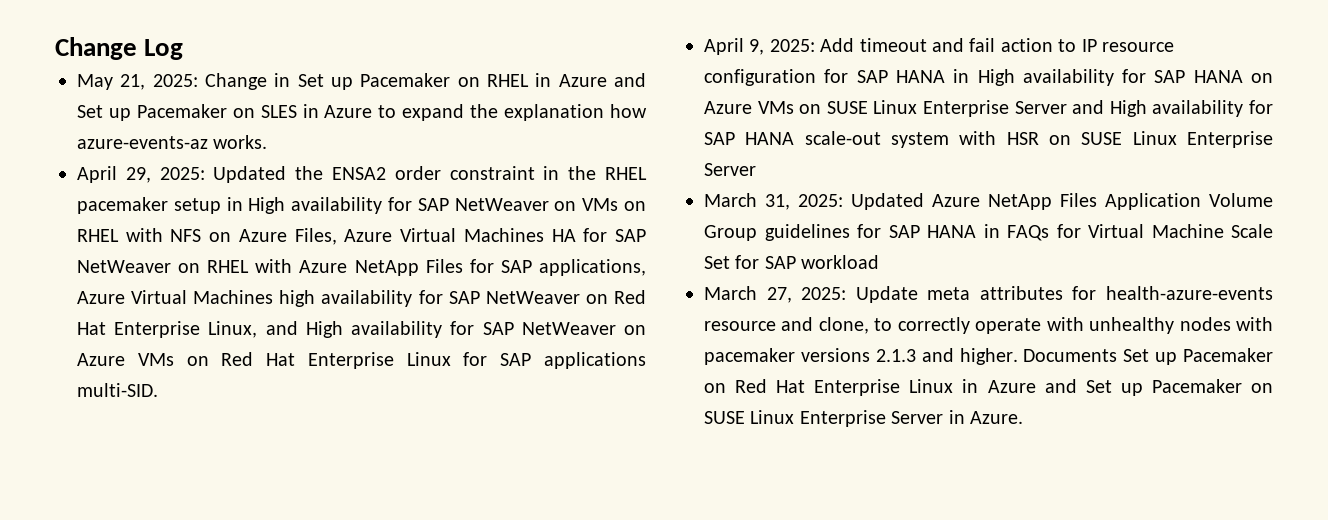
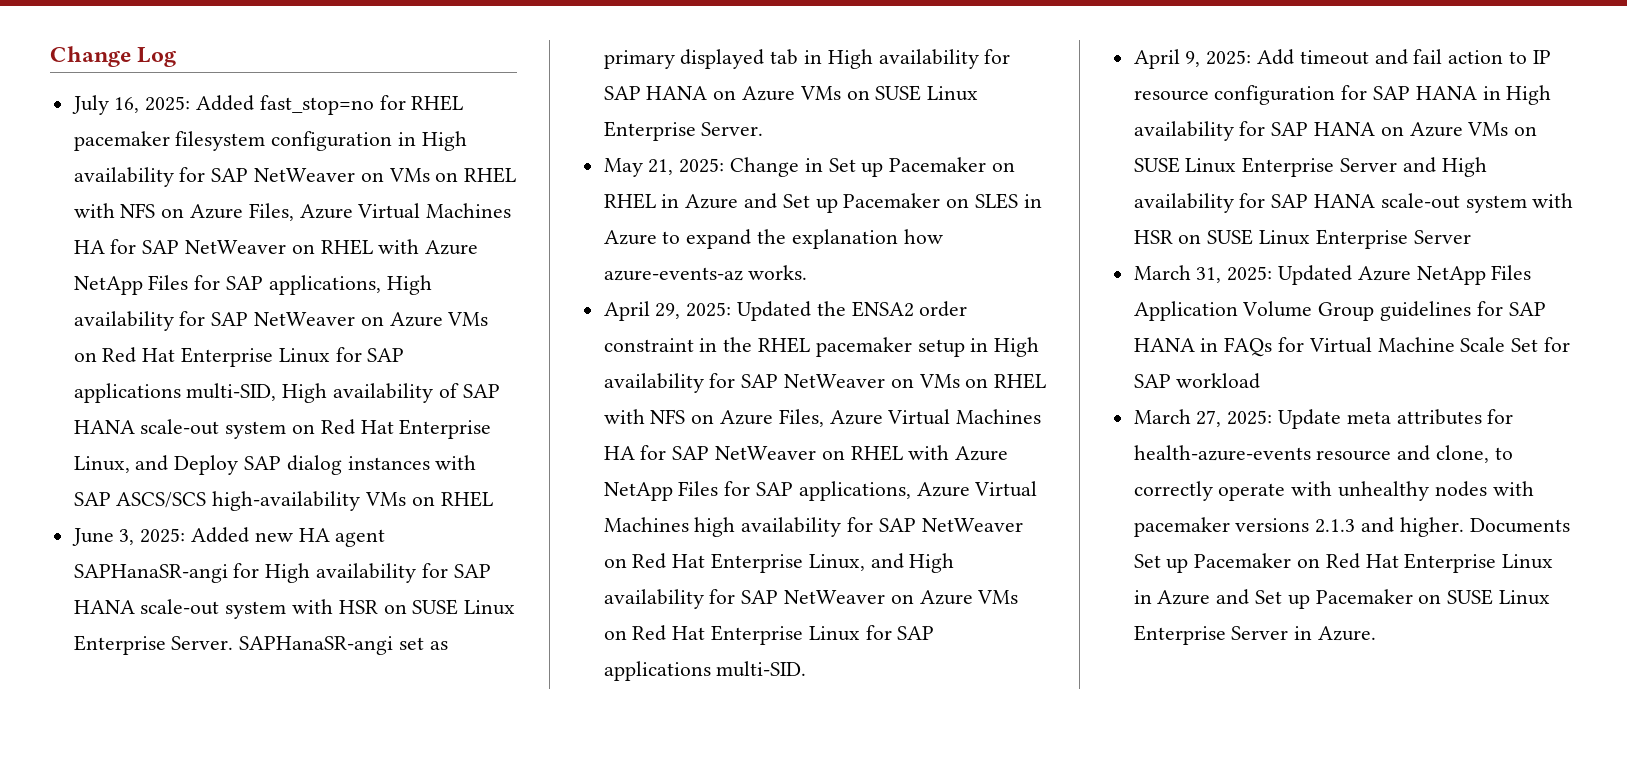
(184, 49) none -> [71,95,464,115] [73,131,467,151] [73,167,517,187] [73,203,512,221] [73,239,479,255] [73,275,432,295] [73,311,489,331] [73,347,405,367] [73,383,500,403] [73,419,492,439] [73,455,477,475] [73,491,493,511] [71,527,386,547] [73,563,491,583] [73,599,516,619] [73,635,448,655] [603,49,1011,69] [603,85,979,101] [603,121,764,141] // July 16, 2025: Added fast_stop=no for RHEL pacemaker filesystem configuration in High availability for SAP NetWeaver on VMs on RHEL with NFS on Azure Files, Azure Virtual Machines HA for SAP NetWeaver on RHEL with Azure NetApp Files for SAP applications, High availability for SAP NetWeaver on Azure VMs on Red Hat Enterprise Linux for SAP applications multi-SID, High availability of SAP HANA scale-out system on Red Hat Enterprise Linux, and Deploy SAP dialog instances with SAP ASCS/SCS high-availability VMs on RHEL // June 3, 2025: Added new HA agent SAPHanaSR-angi for High availability for SAP HANA scale-out system with HSR on SUSE Linux Enterprise Server. SAPHanaSR-angi set as primary displayed tab in High availability for SAP HANA on Azure VMs on SUSE Linux Enterprise Server.

